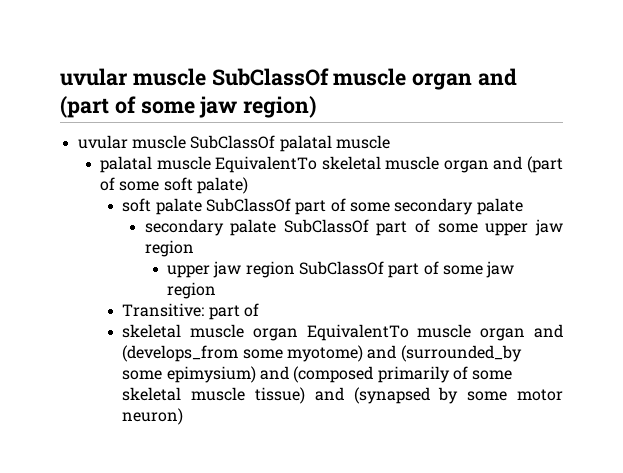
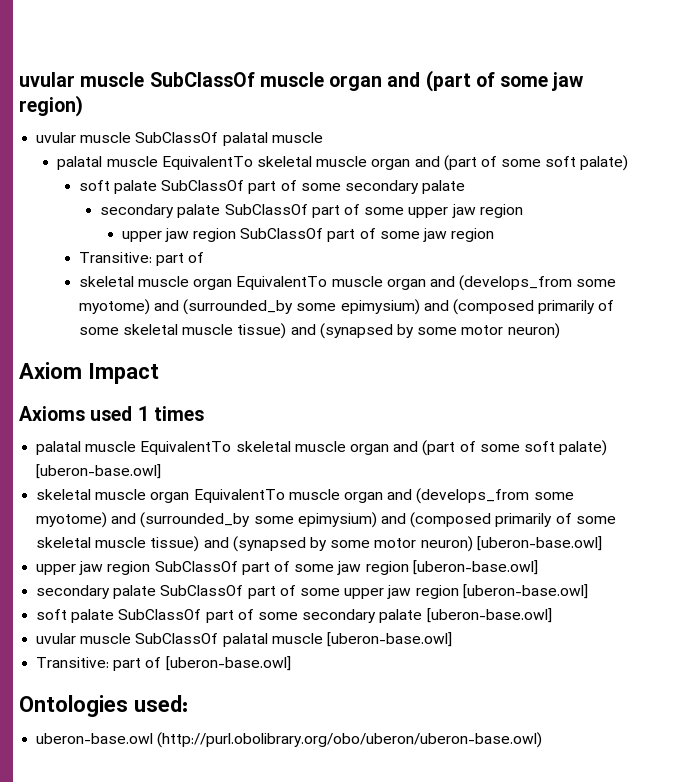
(184, 416) none -> [19,362,159,384] [19,406,204,421] [36,440,608,456] [36,464,162,479] [36,488,574,504] [36,512,616,528] [36,536,602,552] [36,560,538,575] [36,584,588,599] [36,608,552,623] [36,632,452,647] [36,656,291,671] [19,695,188,717] [36,732,543,748] // Axiom Impact // Axioms used 1 times // palatal muscle EquivalentTo skeletal muscle organ and (part of some soft palate) [uberon-base.owl] // skeletal muscle organ EquivalentTo muscle organ and (develops_from some myotome) and (surrounded_by some epimysium) and (composed primarily of some skeletal muscle tissue) and (synapsed by some motor neuron) [uberon-base.owl] // upper jaw region SubClassOf part of some jaw region [uberon-base.owl] // secondary palate SubClassOf part of some upper jaw region [uberon-base.owl] // soft palate SubClassOf part of some secondary palate [uberon-base.owl] // uvular muscle SubClassOf palatal muscle [uberon-base.owl] // Transitive: part of [uberon-base.owl] // Ontologies used: // uberon-base.owl (http://purl.obolibrary.org/obo/uberon/uberon-base.owl)

